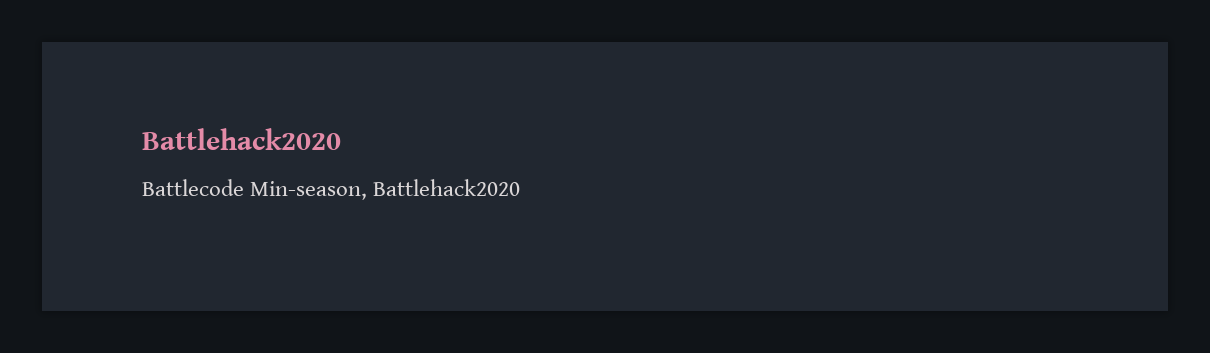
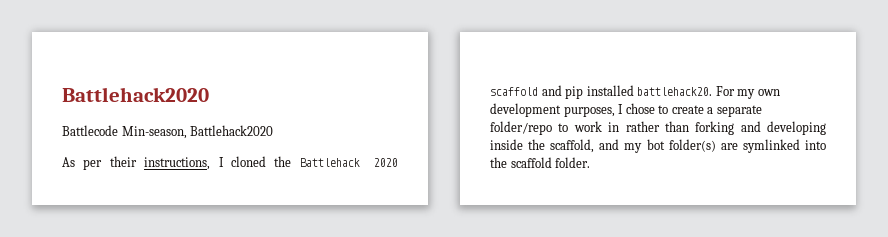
(521, 187) none -> [62,156,398,170] [490,85,780,99] [490,103,762,117] [490,121,826,135] [490,139,826,153] [490,157,591,168] // As per their instructions, I cloned the Battlehack 2020 scaffold and pip installed battlehack20. For my own development purposes, I chose to create a separate folder/repo to work in rather than forking and developing inside the scaffold, and my bot folder(s) are symlinked into the scaffold folder.

